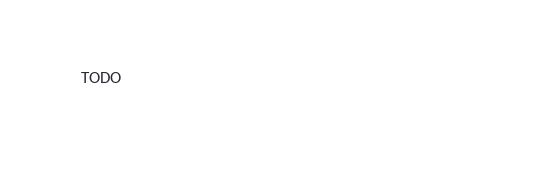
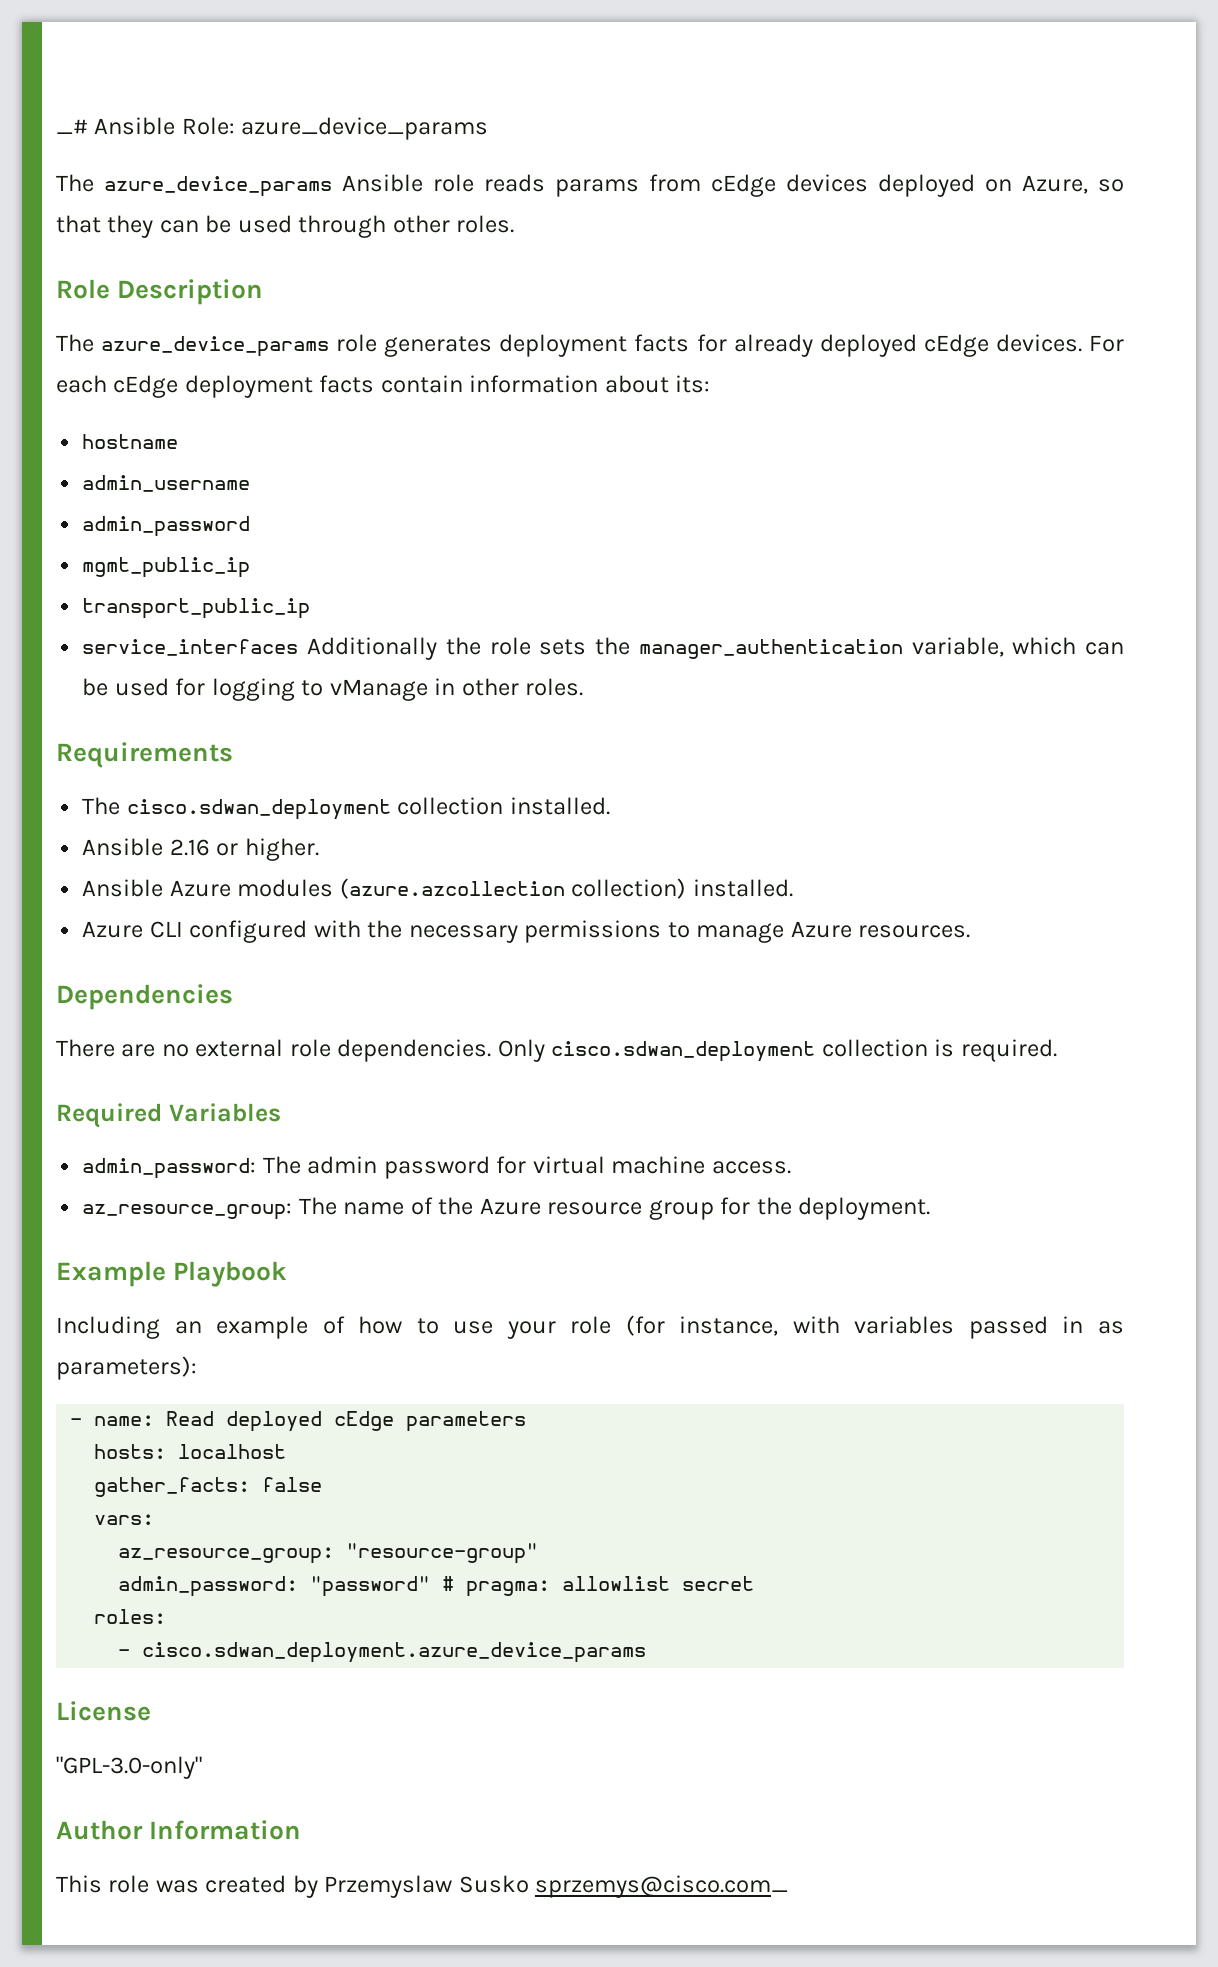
[81,72,121,83] TODO -> [56,117,489,140] [56,174,1124,197] [56,215,515,238] [56,279,264,305] [56,334,1125,357] [56,375,711,398] [82,434,179,449] [82,475,251,492] [82,516,251,537] [82,557,251,578] [82,598,311,619] [82,637,1124,660] [82,678,584,701] [56,742,233,768] [82,797,610,820] [82,838,319,861] [82,878,793,899] [82,920,971,943] [56,984,233,1010] [56,1039,1057,1062] [56,1103,281,1128] [82,1156,791,1179] [82,1197,931,1220] [56,1261,288,1287] [56,1315,1124,1339] [56,1356,197,1380] [70,1411,527,1432] [94,1444,287,1459] [94,1477,323,1497] [94,1514,155,1525] [118,1543,539,1564] [118,1576,755,1597] [94,1609,167,1624] [118,1642,647,1663] [56,1701,151,1721] [56,1756,202,1779] [56,1820,302,1840] [56,1875,789,1898] _# Ansible Role: azure_device_params // The azure_device_params Ansible role reads params from cEdge devices deployed on Azure, so that they can be used through other roles. // Role Description // The azure_device_params role generates deployment facts for already deployed cEdge devices. For each cEdge deployment facts contain information about its: // hostname // admin_username // admin_password // mgmt_public_ip // transport_public_ip // service_interfaces Additionally the role sets the manager_authentication variable, which can be used for logging to vManage in other roles. // Requirements // The cisco.sdwan_deployment collection installed. // Ansible 2.16 or higher. // Ansible Azure modules (azure.azcollection collection) installed. // Azure CLI configured with the necessary permissions to manage Azure resources. // Dependencies // There are no external role dependencies. Only cisco.sdwan_deployment collection is required. // Required Variables // admin_password: The admin password for virtual machine access. // az_resource_group: The name of the Azure resource group for the deployment. // Example Playbook // Including an example of how to use your role (for instance, with variables passed in as parameters): // - name: Read deployed cEdge parameters // hosts: localhost // gather_facts: false // vars: // az_resource_group: "resource-group" // admin_password: "password" # pragma: allowlist secret // roles: // - cisco.sdwan_deployment.azure_device_params // License // "GPL-3.0-only" // Author Information // This role was created by Przemyslaw Susko sprzemys@cisco.com_

